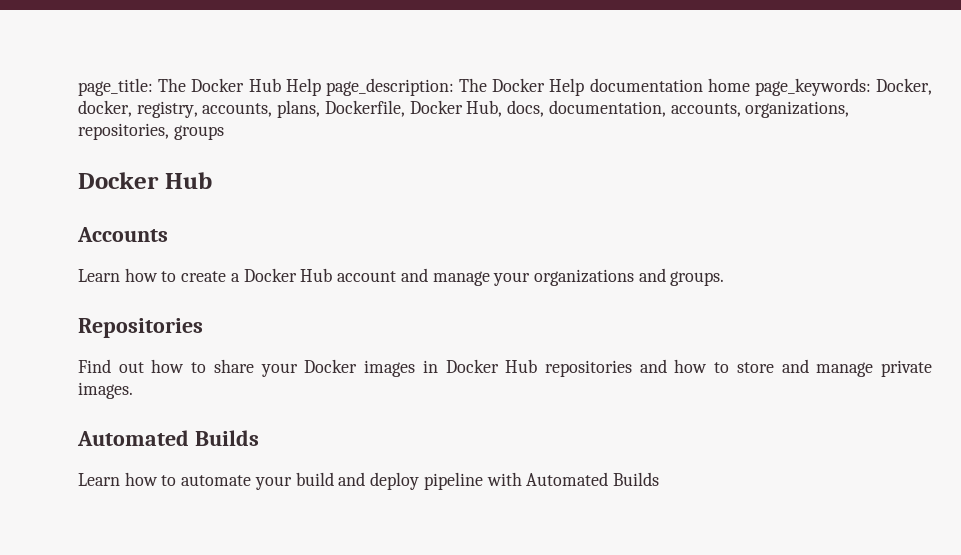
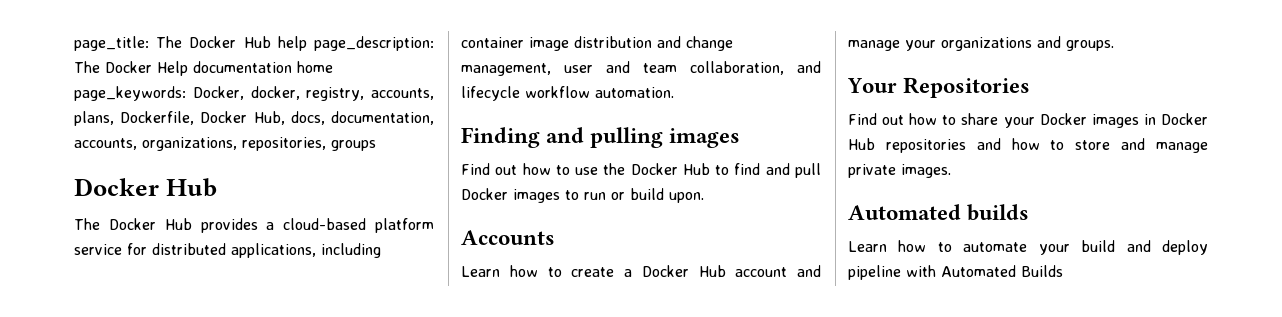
[285,78,321,96] Help -> [277,36,307,51] help
(212, 180) none -> [74,218,434,233] [74,243,381,258] [461,36,733,51] [461,61,821,76] [461,86,674,101] [461,127,741,148] [461,163,821,178] [461,188,704,203] // The Docker Hub provides a cloud-based platform service for distributed applications, including container image distribution and change management, user and team collaboration, and lifecycle workflow automation. // Finding and pulling images // Find out how to use the Docker Hub to find and pull Docker images to run or build upon.
(725, 278) none -> [847,78,897,93] Your
[194,430,259,446] Builds -> [967,204,1030,221] builds

